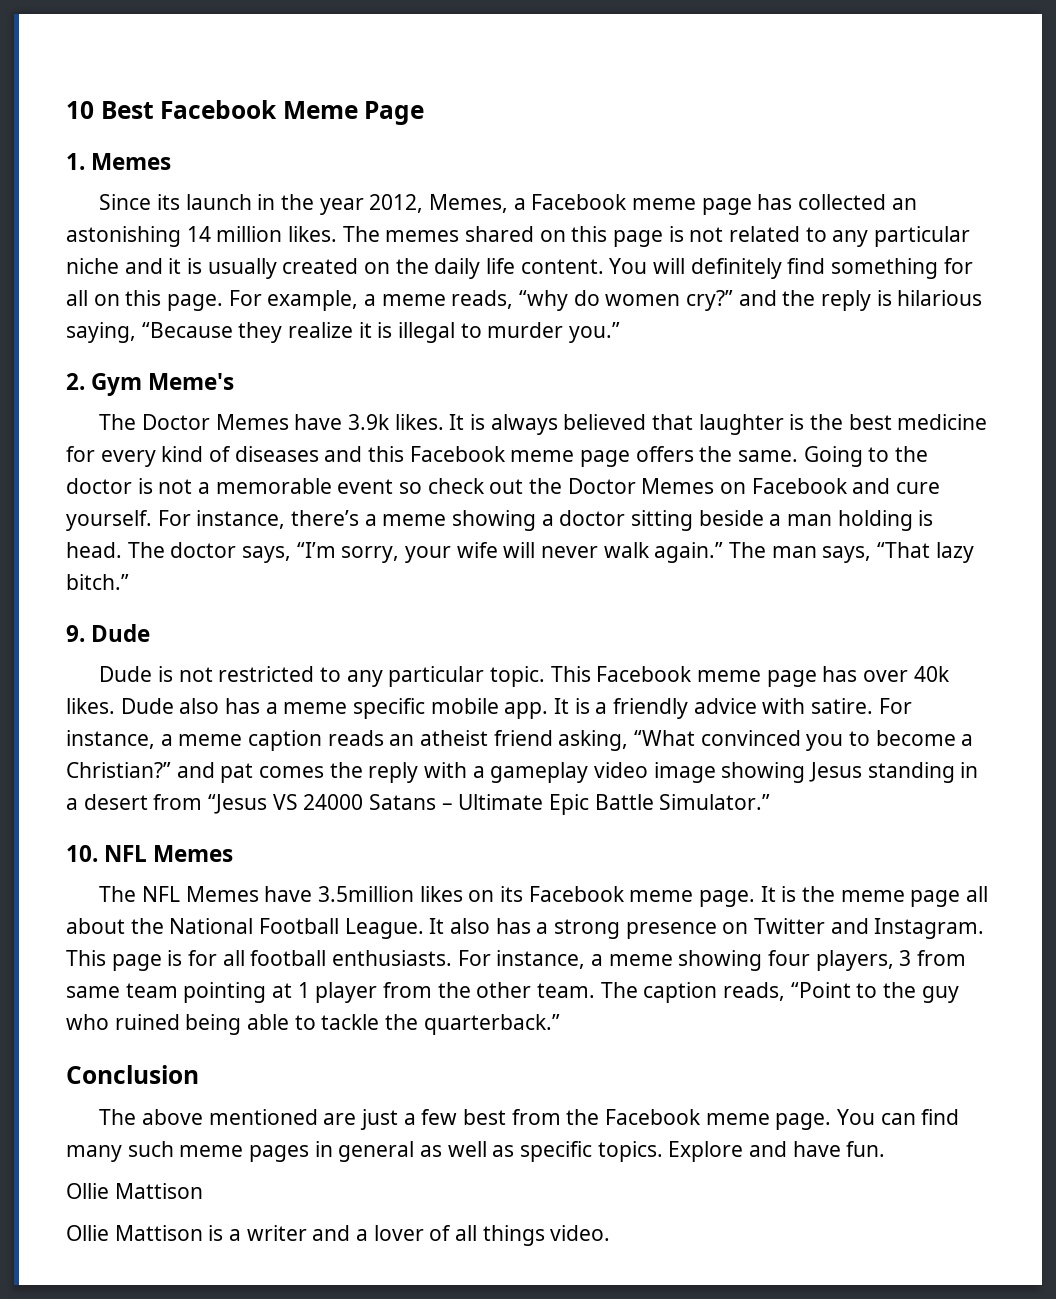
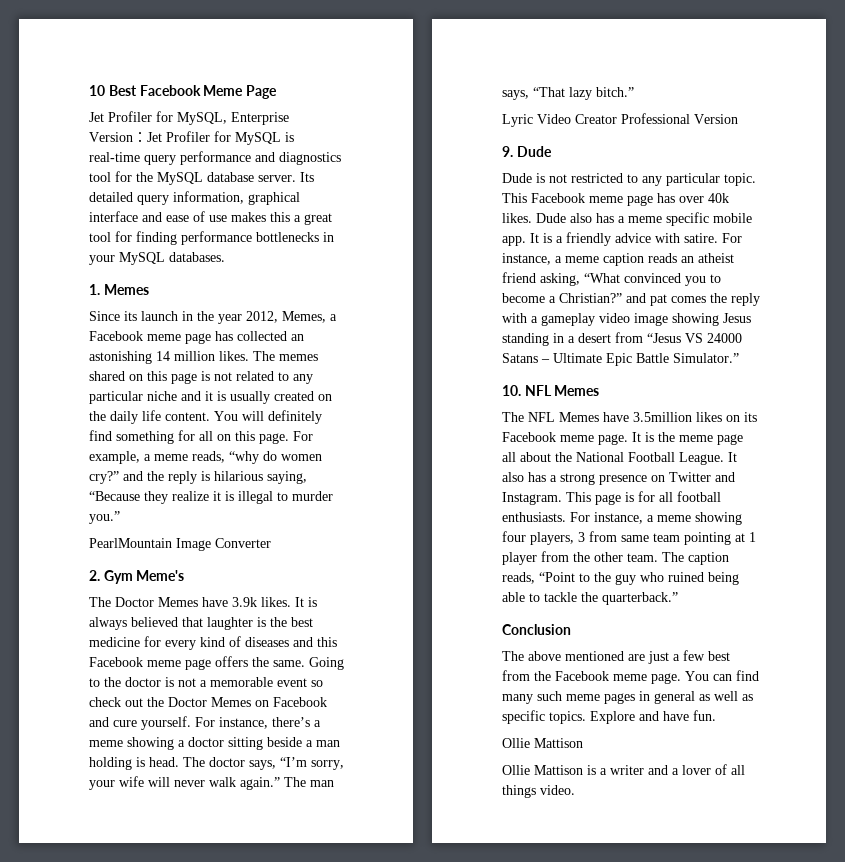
(425, 113) none -> [89,111,289,125] [89,131,294,145] [89,151,341,165] [89,171,314,185] [89,191,300,205] [89,211,332,225] [89,231,334,245] [89,252,225,265] // Jet Profiler for MySQL, Enterprise Version：Jet Profiler for MySQL is real-time query performance and diagnostics tool for the MySQL database server. Its detailed query information, graphical interface and ease of use makes this a great tool for finding performance bottlenecks in your MySQL databases.
(621, 332) none -> [89,538,271,551] // PearlMountain Image Converter
(129, 582) none -> [502,113,738,127] // Lyric Video Creator Professional Version

